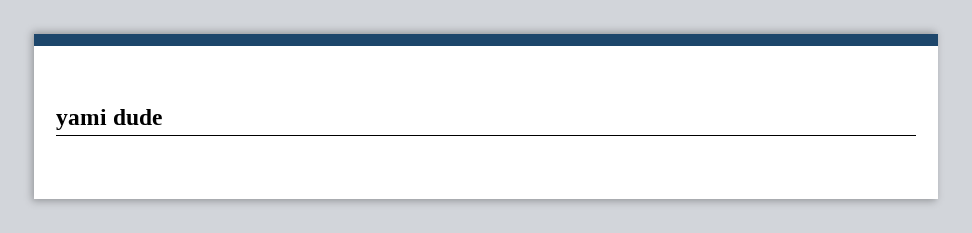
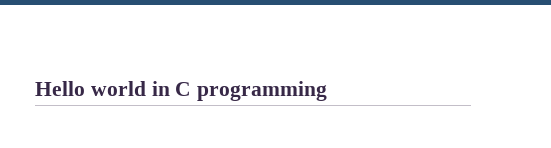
[56,109,163,130] yami dude -> [35,81,328,101] Hello world in C programming

